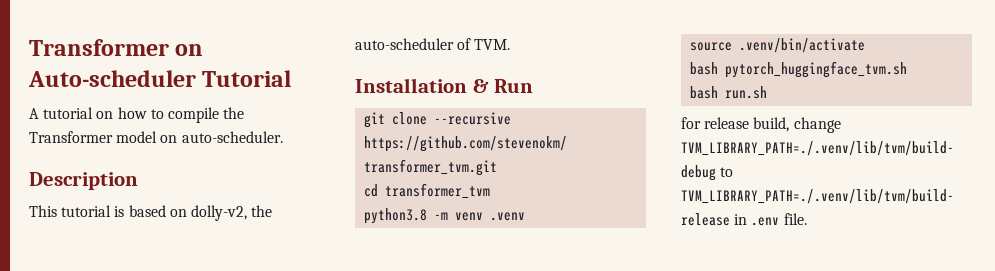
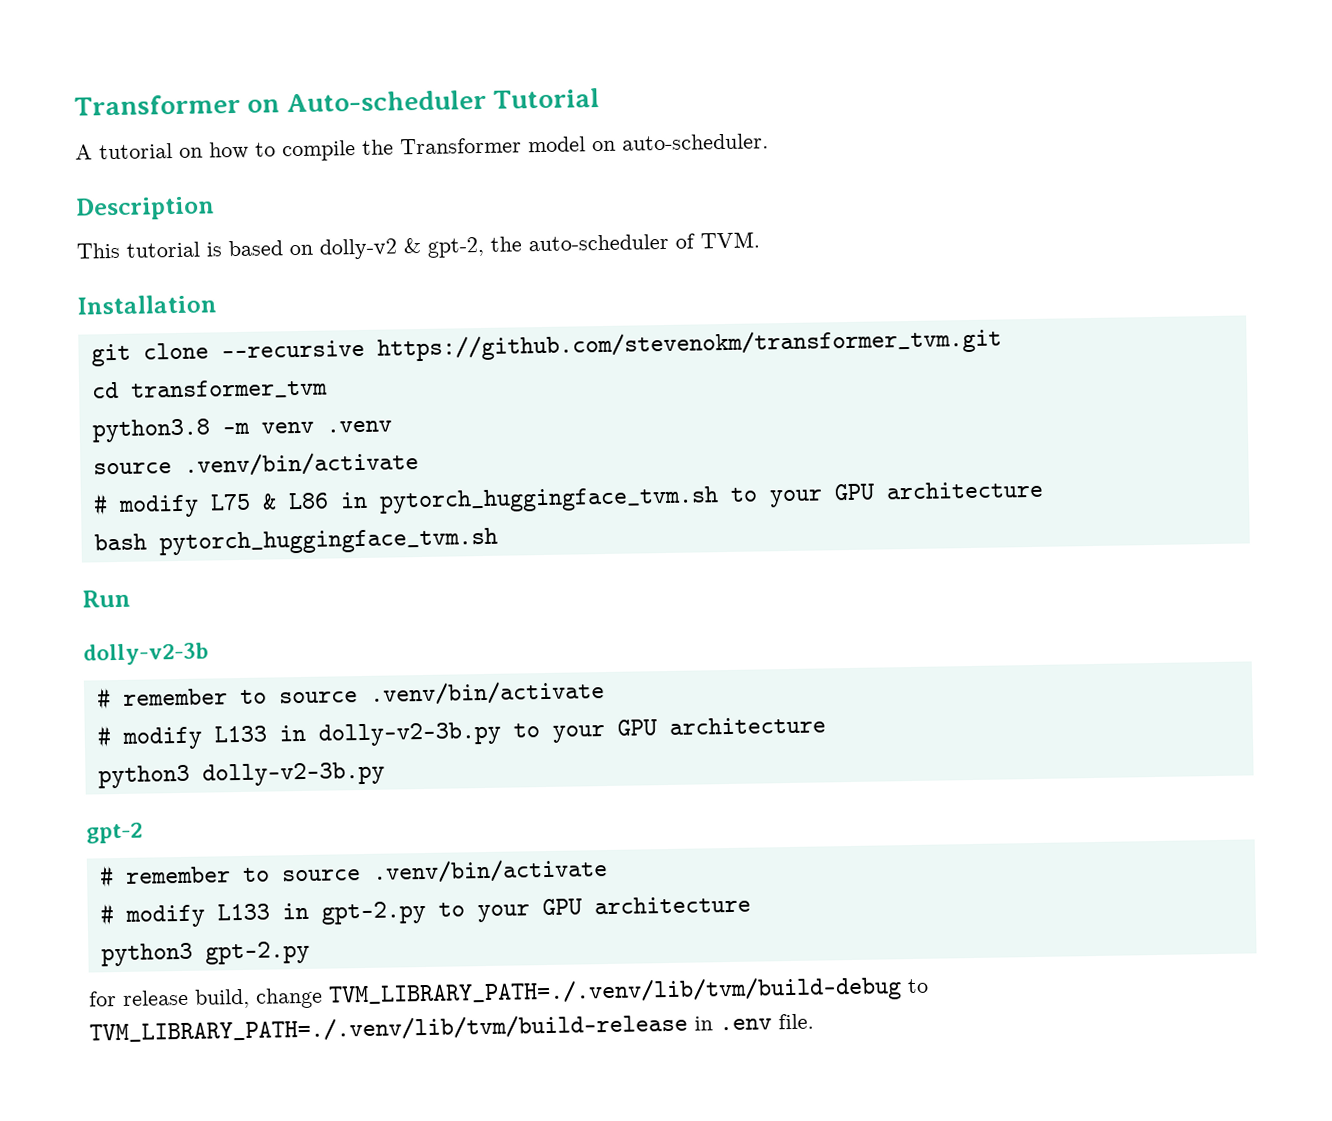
[190,205,247,221] dolly-v2, -> [319,236,484,260] dolly-v2 & gpt-2,
[472,79,534,93] & Run -> (217, 304) none
[690,61,908,78] [690,86,768,99] bash pytorch_huggingface_tvm.sh // bash run.sh -> [92,480,1044,518] [93,527,498,556] [82,589,131,608] [83,642,209,666] [96,680,605,710] [96,716,826,750] [97,761,385,789] [86,821,143,844] [98,858,608,888] [99,895,751,928] [100,940,310,967] # modify L75 & L86 in pytorch_huggingface_tvm.sh to your GPU architecture // bash pytorch_huggingface_tvm.sh // Run // dolly-v2-3b // # remember to source .venv/bin/activate // # modify L133 in dolly-v2-3b.py to your GPU architecture // python3 dolly-v2-3b.py // gpt-2 // # remember to source .venv/bin/activate // # modify L133 in gpt-2.py to your GPU architecture // python3 gpt-2.py

